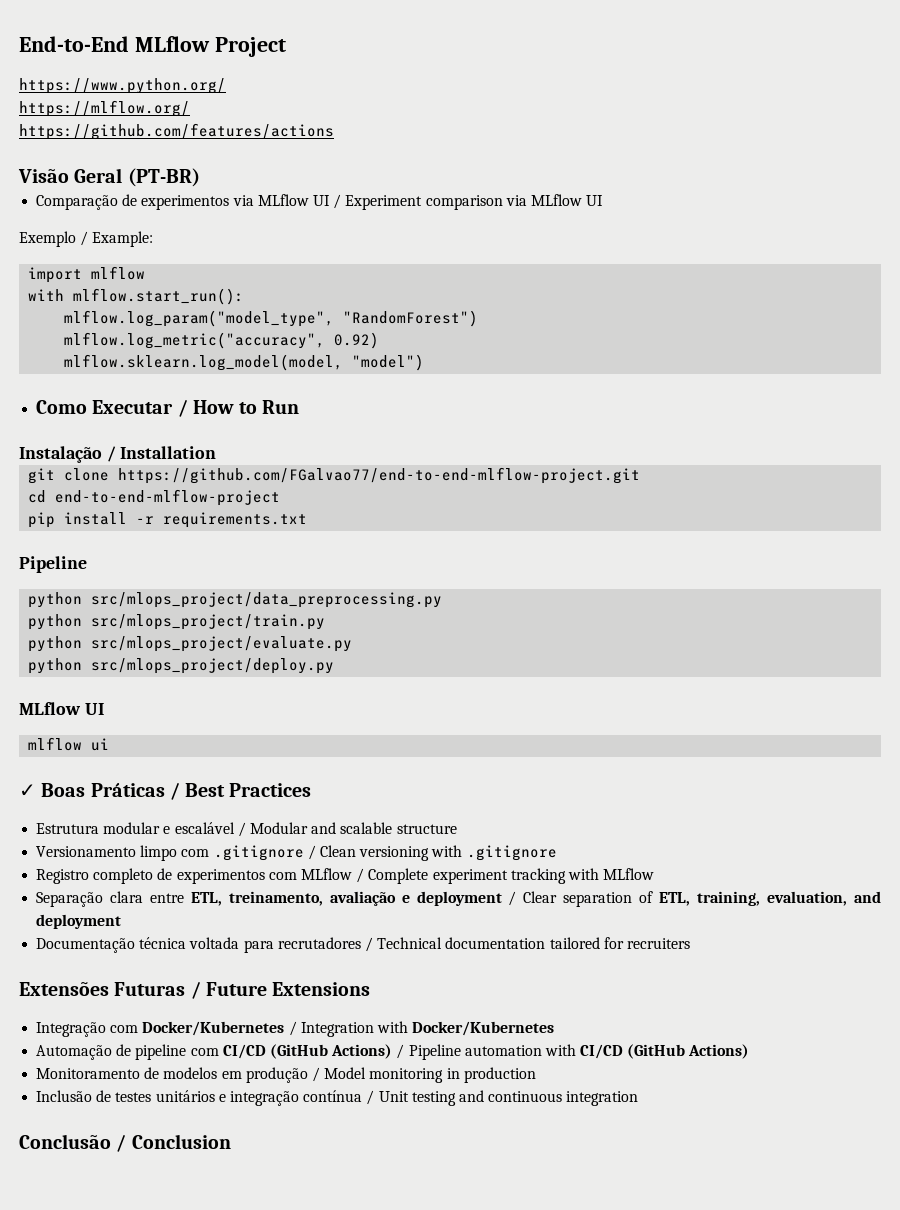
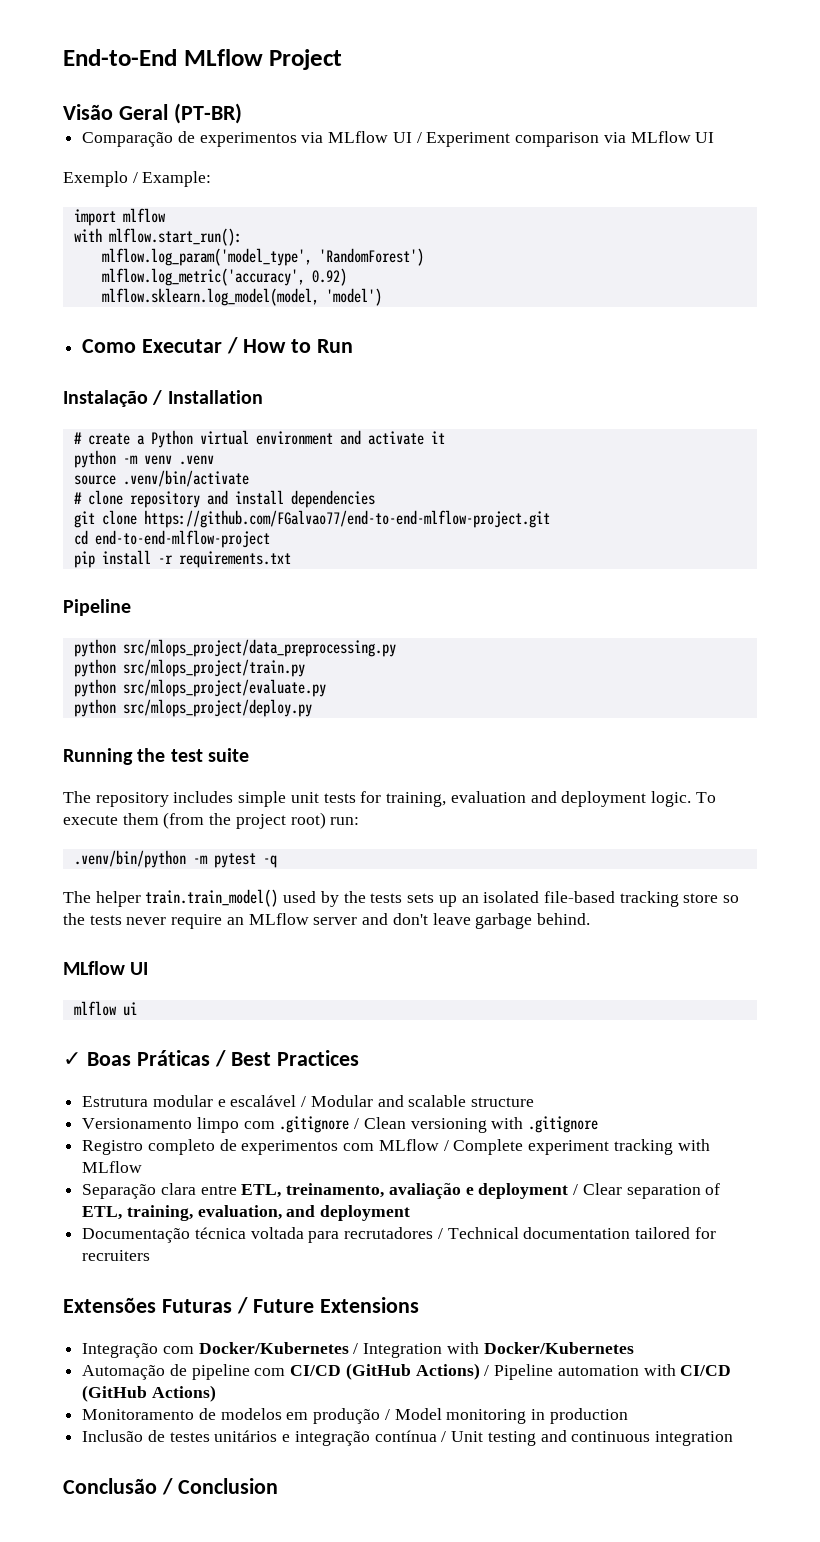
[19,78,226,94] [19,100,190,117] [19,123,334,140] // https://www.python.org/ // https://mlflow.org/ // https://github.com/features/actions -> (343, 59) none
[64,310,479,327] [64,332,326,349] mlflow.log_param("model_type", "RandomForest") // mlflow.log_metric("accuracy", -> [101,248,424,266] [101,268,305,286] mlflow.log_param('model_type', 'RandomForest') // mlflow.log_metric('accuracy',
[352,354,425,371] "model") -> [325,288,382,306] 'model')
(217, 452) none -> [73,430,445,448] [73,450,214,468] [73,470,249,487] [73,490,375,508] // # create a Python virtual environment and activate it // python -m venv .venv // source .venv/bin/activate // # clone repository and install dependencies
(335, 666) none -> [63,748,249,765] [63,791,716,807] [63,812,360,829] [73,850,277,868] [63,889,740,907] [63,913,590,929] // Running the test suite // The repository includes simple unit tests for training, evaluation and deployment logic. To execute them (from the project root) run: // .venv/bin/python -m pytest -q // The helper train.train_model() used by the tests sets up an isolated file‑based tracking store so the tests never require an MLflow server and don't leave garbage behind.

